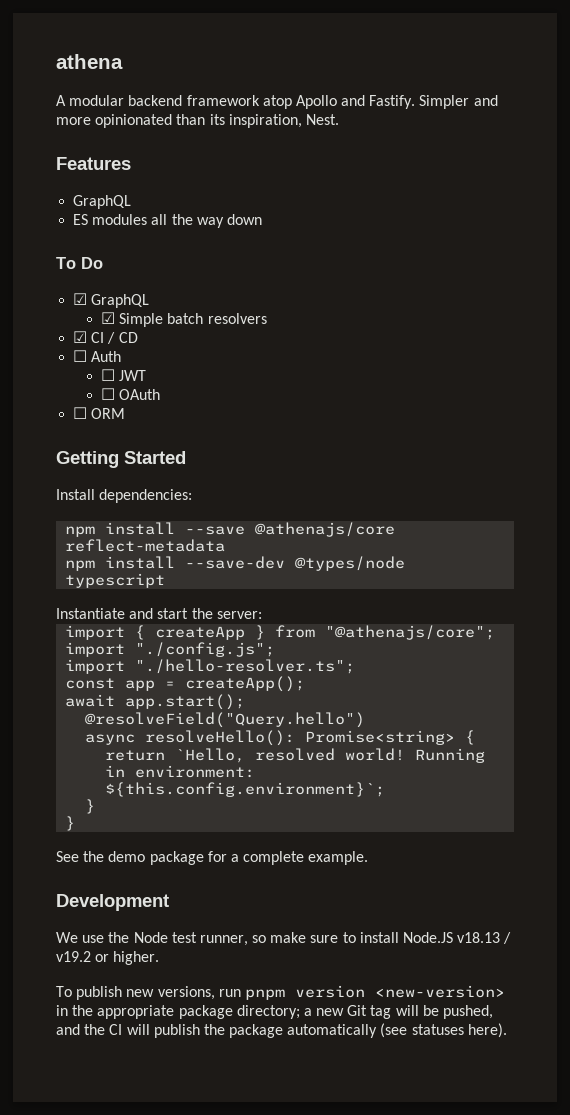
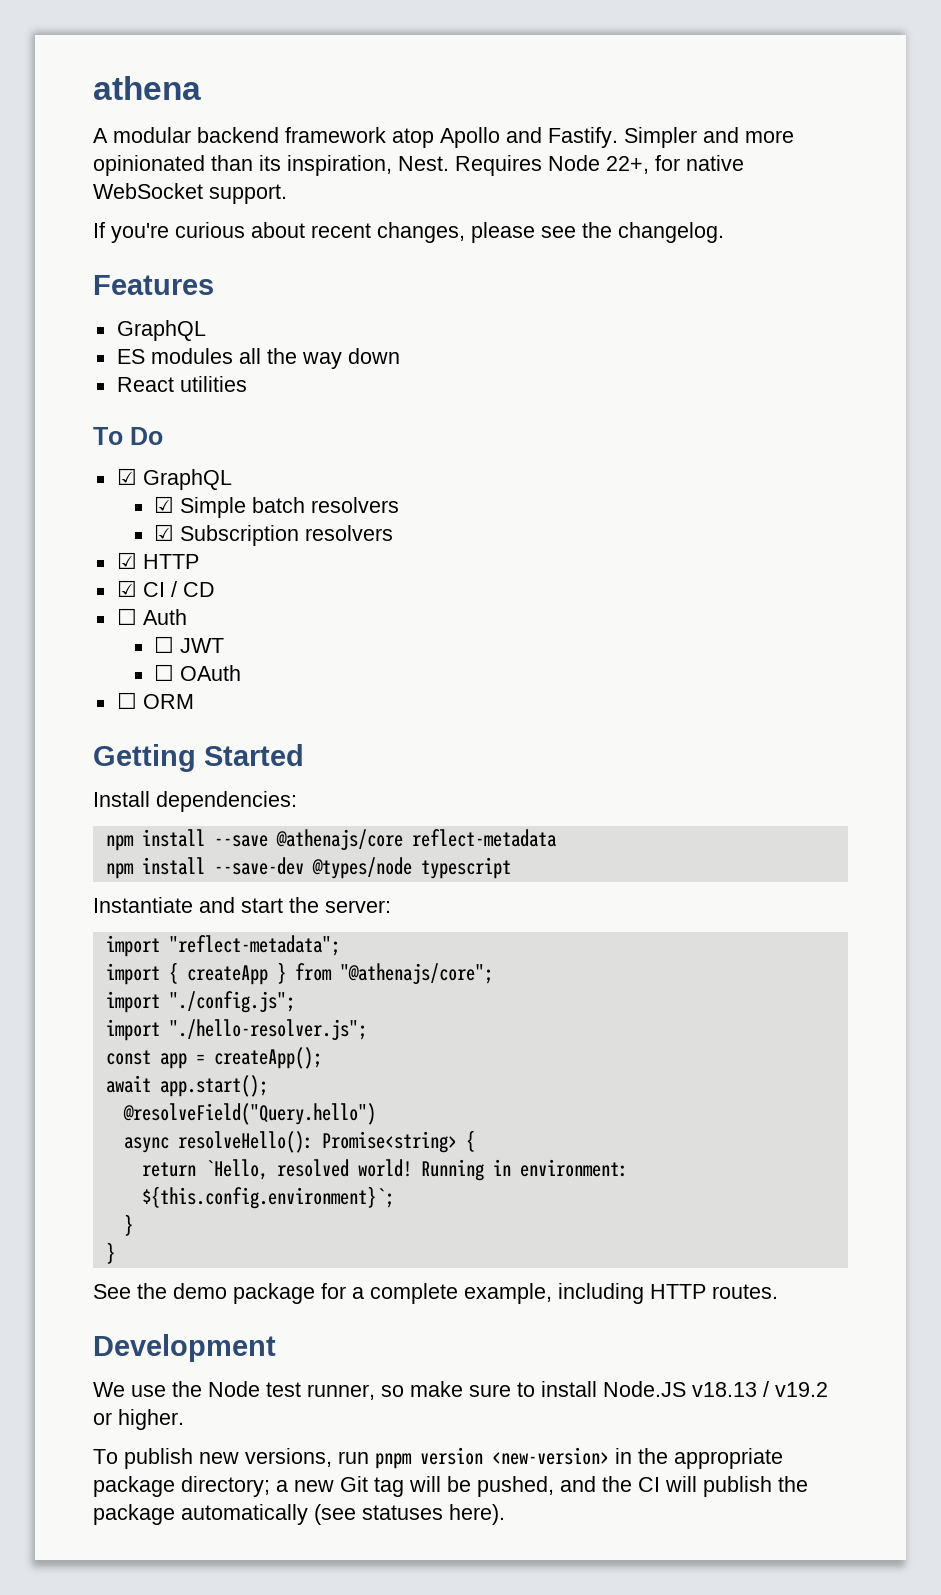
(339, 119) none -> [455,155,744,176] [93,183,287,204] [93,222,724,243] Requires Node 22+, for native WebSocket support. // If you're curious about recent changes, please see the changelog.
(262, 219) none -> [116,376,247,392] // React utilities
(267, 318) none -> [154,524,394,546] [116,552,199,569] // ☑ Subscription resolvers // ☑ HTTP
(262, 615) none -> [105,935,340,957] // import "reflect-metadata";
[135,659,356,674] "./hello-resolver.ts"; -> [168,1019,367,1041] "./hello-resolver.js";
[308,851,369,865] example. -> [464,1283,778,1304] example, including HTTP routes.

